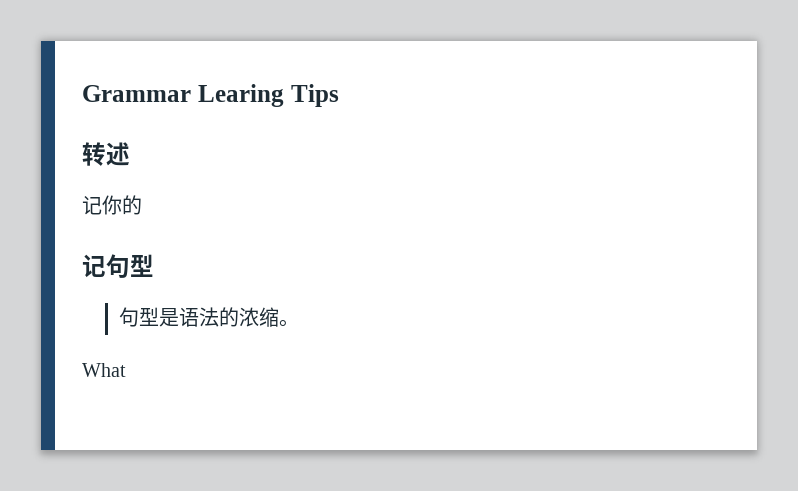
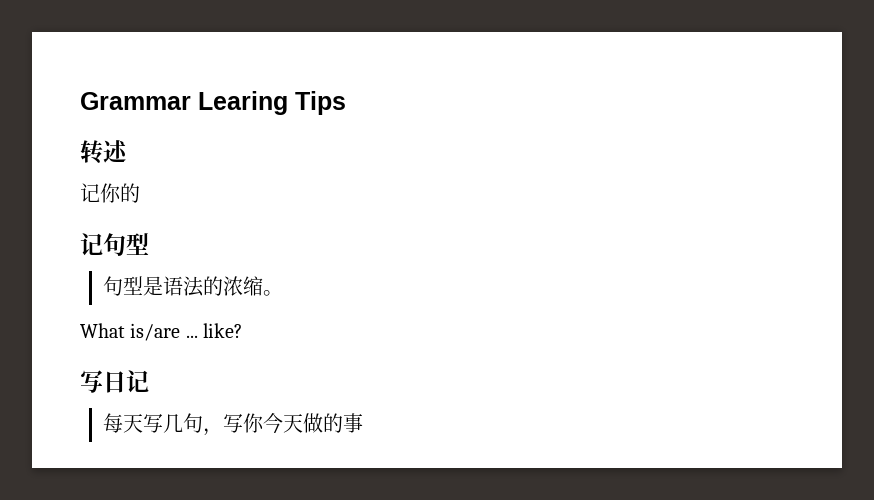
(126, 370) none -> [130,323,243,341] [80,370,149,393] [103,413,364,436] is/are ... like? // 写日记 // 每天写几句，写你今天做的事

